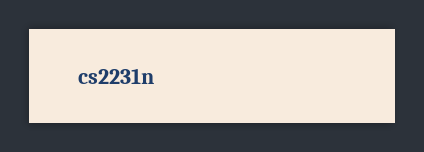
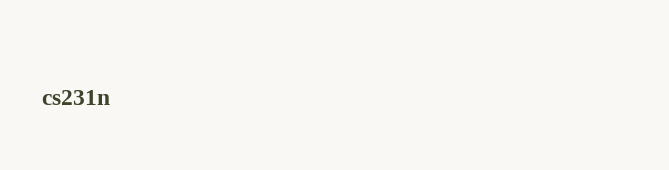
[78,68,154,84] cs2231n -> [42,90,110,105] cs231n

